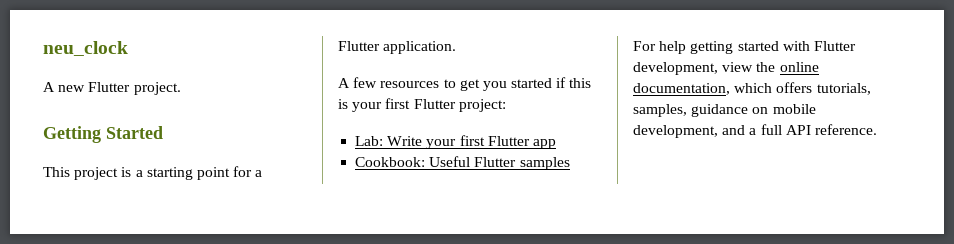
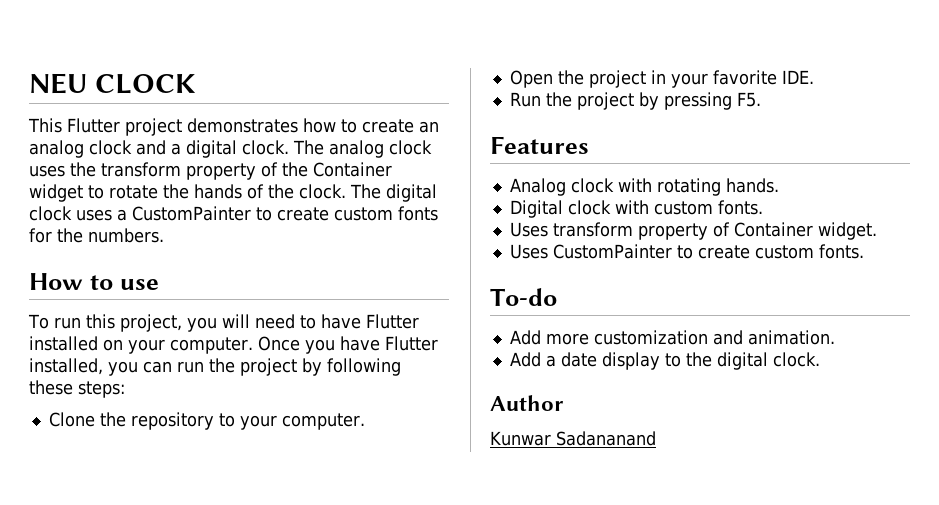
[43,41,128,56] [43,82,181,95] [43,126,163,143] [43,166,263,180] [338,41,457,54] [338,77,592,91] [338,98,506,112] [355,135,556,149] [355,156,570,170] [633,41,856,54] [633,62,819,75] [633,82,871,95] [633,104,816,117] [633,124,877,138] neu_clock // A new Flutter project. // Getting Started // This project is a starting point for a Flutter application. // A few resources to get you started if this is your first Flutter project: // Lab: Write your first Flutter app // Cookbook: Useful Flutter samples // For help getting started with Flutter development, view the online documentation, which offers tutorials, samples, guidance on mobile development, and a full API reference. -> [29,73,196,94] [28,118,439,136] [29,140,432,158] [29,162,392,180] [29,184,437,202] [29,206,438,221] [29,228,164,243] [29,273,159,290] [28,314,419,332] [29,336,438,354] [29,358,401,376] [29,380,125,398] [48,412,365,430] [509,70,814,88] [509,92,761,110] [490,136,589,154] [509,178,779,196] [509,200,763,218] [509,222,877,240] [509,244,864,259] [490,288,557,306] [509,330,835,345] [509,352,820,370] [490,395,564,411] [490,431,656,446] NEU CLOCK // This Flutter project demonstrates how to create an analog clock and a digital clock. The analog clock uses the transform property of the Container widget to rotate the hands of the clock. The digital clock uses a CustomPainter to create custom fonts for the numbers. // How to use // To run this project, you will need to have Flutter installed on your computer. Once you have Flutter installed, you can run the project by following these steps: // Clone the repository to your computer. // Open the project in your favorite IDE. // Run the project by pressing F5. // Features // Analog clock with rotating hands. // Digital clock with custom fonts. // Uses transform property of Container widget. // Uses CustomPainter to create custom fonts. // To-do // Add more customization and animation. // Add a date display to the digital clock. // Author // Kunwar Sadananand

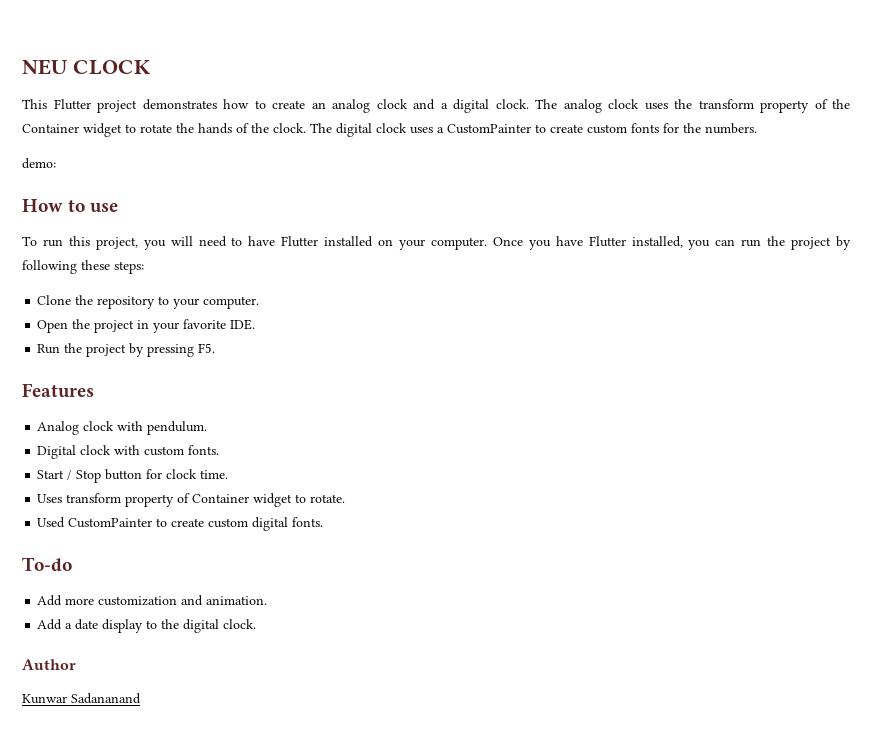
(164, 235) none -> [22,158,56,169] // demo:
[656,178,779,196] rotating hands. -> [147,421,208,435] pendulum.
(763, 207) none -> [37,469,229,483] // Start / Stop button for clock time.
[817,222,877,240] [509,244,814,259] widget. // Uses CustomPainter to create custom -> [253,493,346,507] [37,517,289,531] widget to rotate. // Used CustomPainter to create custom digital

